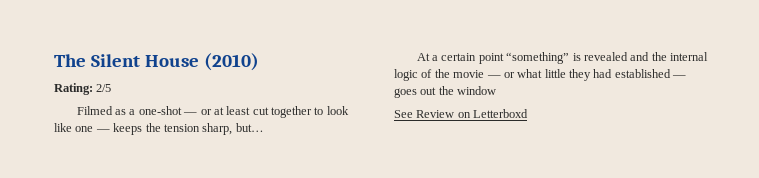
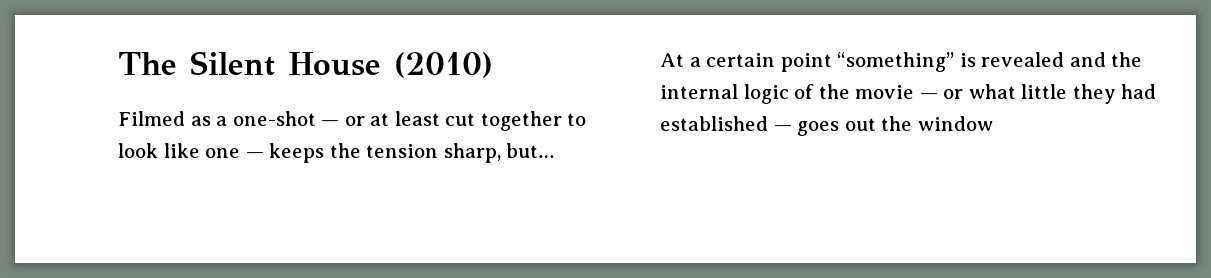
[54,83,112,95] // Rating: 2/5 -> (493, 65) none
[394,109,529,118] // See Review on Letterboxd -> (993, 123) none

